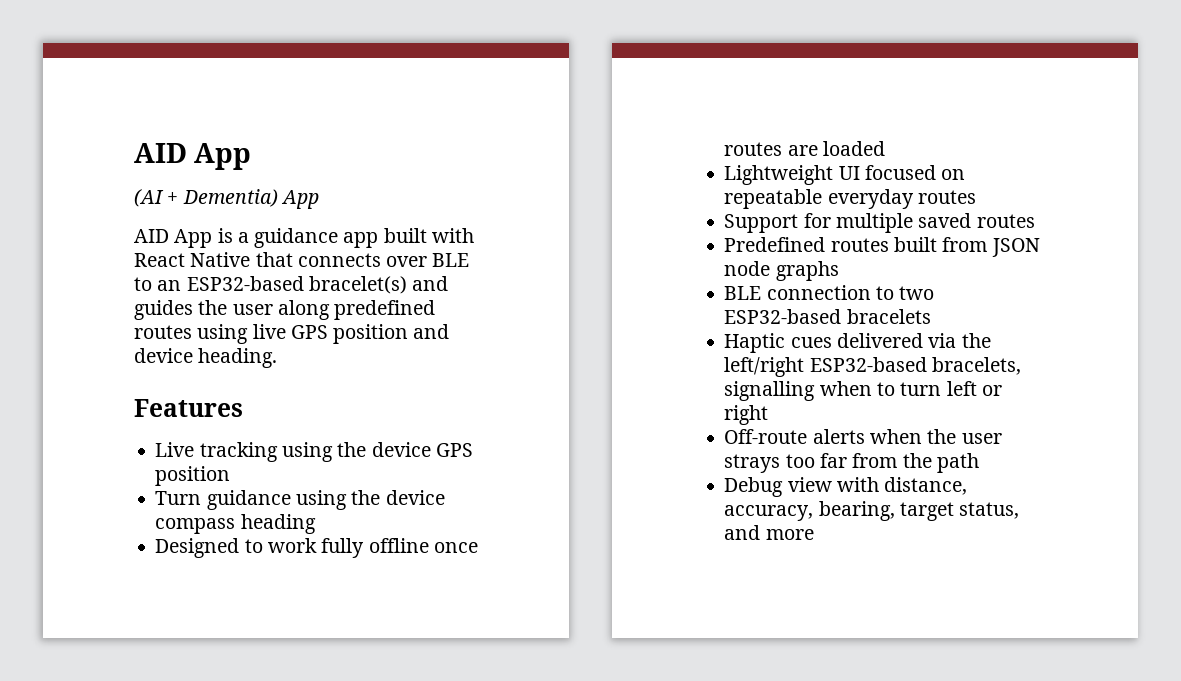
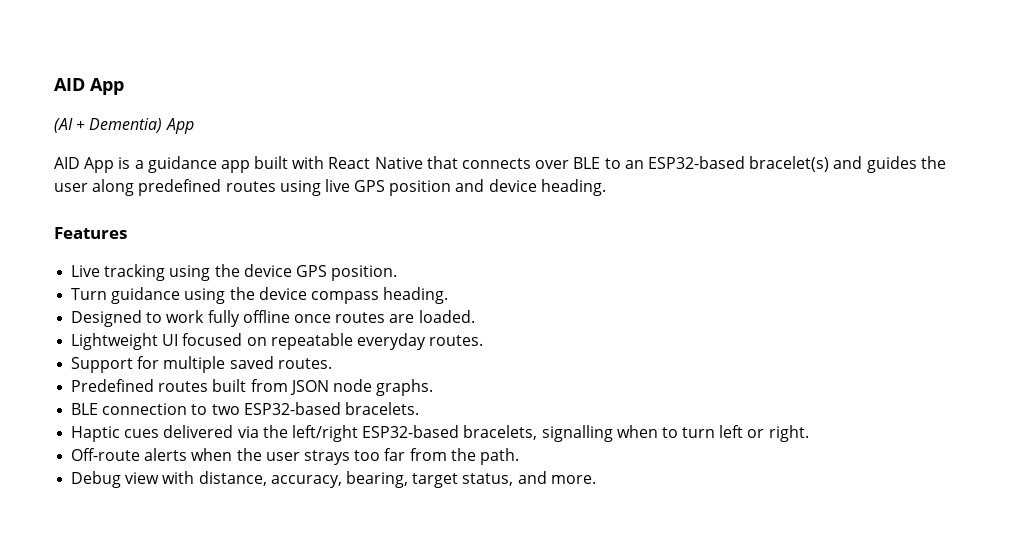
[155,466,231,486] position -> [331,265,398,281] position.
[240,514,316,534] heading -> [383,287,449,304] heading.
[822,141,885,156] loaded -> [418,310,475,323] loaded.
[917,190,976,204] routes -> [429,335,484,346] routes.
[976,214,1035,228] routes -> [277,358,332,369] routes.
[775,261,839,281] graphs -> [376,379,434,396] graphs.
[846,309,931,324] bracelets -> [344,402,419,415] bracelets.
[724,405,769,425] right -> [768,425,809,442] right.
[936,453,979,473] path -> [479,448,519,465] path.
[765,529,814,540] more -> [550,475,596,484] more.

